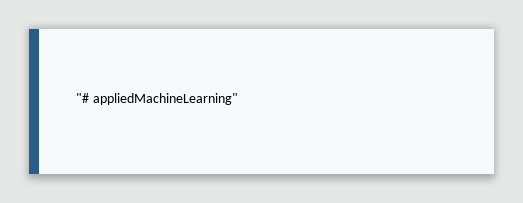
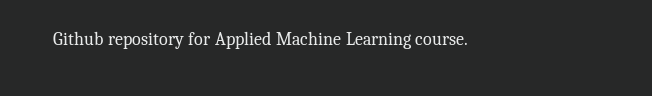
[76,93,238,105] "# appliedMachineLearning" -> [53,31,469,49] Github repository for Applied Machine Learning course.

